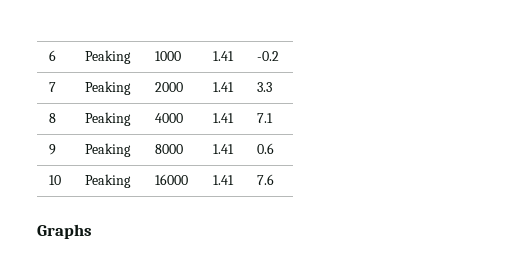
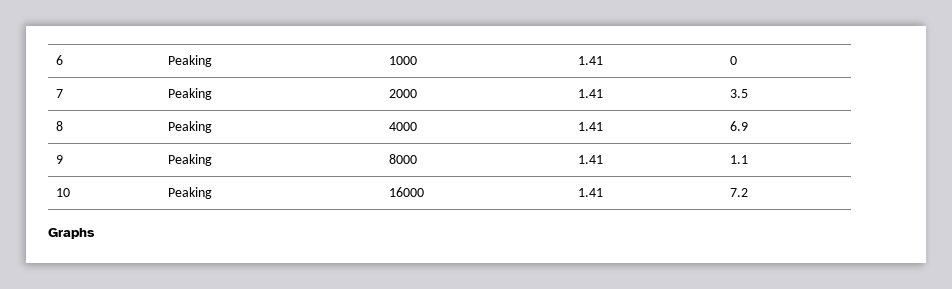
[256,51,279,61] -0.2 -> [730,56,738,65] 0
[256,82,272,92] 3.3 -> [730,89,749,98] 3.5
[256,113,273,123] 7.1 -> [730,121,749,131] 6.9
[256,143,274,154] 0.6 -> [730,155,749,164] 1.1
[256,174,274,185] 7.6 -> [730,188,749,197] 7.2

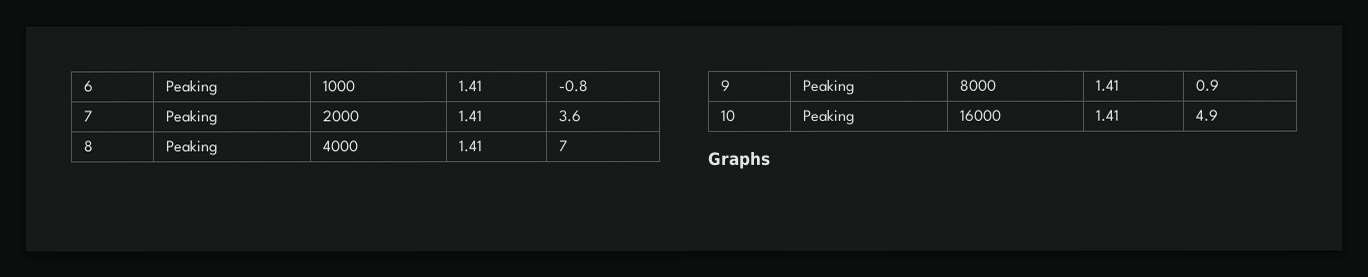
[730,56,738,65] 0 -> [558,80,589,93] -0.8
[730,89,749,98] 3.5 -> [558,110,582,123] 3.6
[730,121,749,131] 6.9 -> [559,140,569,152] 7
[730,155,749,164] 1.1 -> [1195,79,1220,92] 0.9
[730,188,749,197] 7.2 -> [1195,109,1219,122] 4.9

